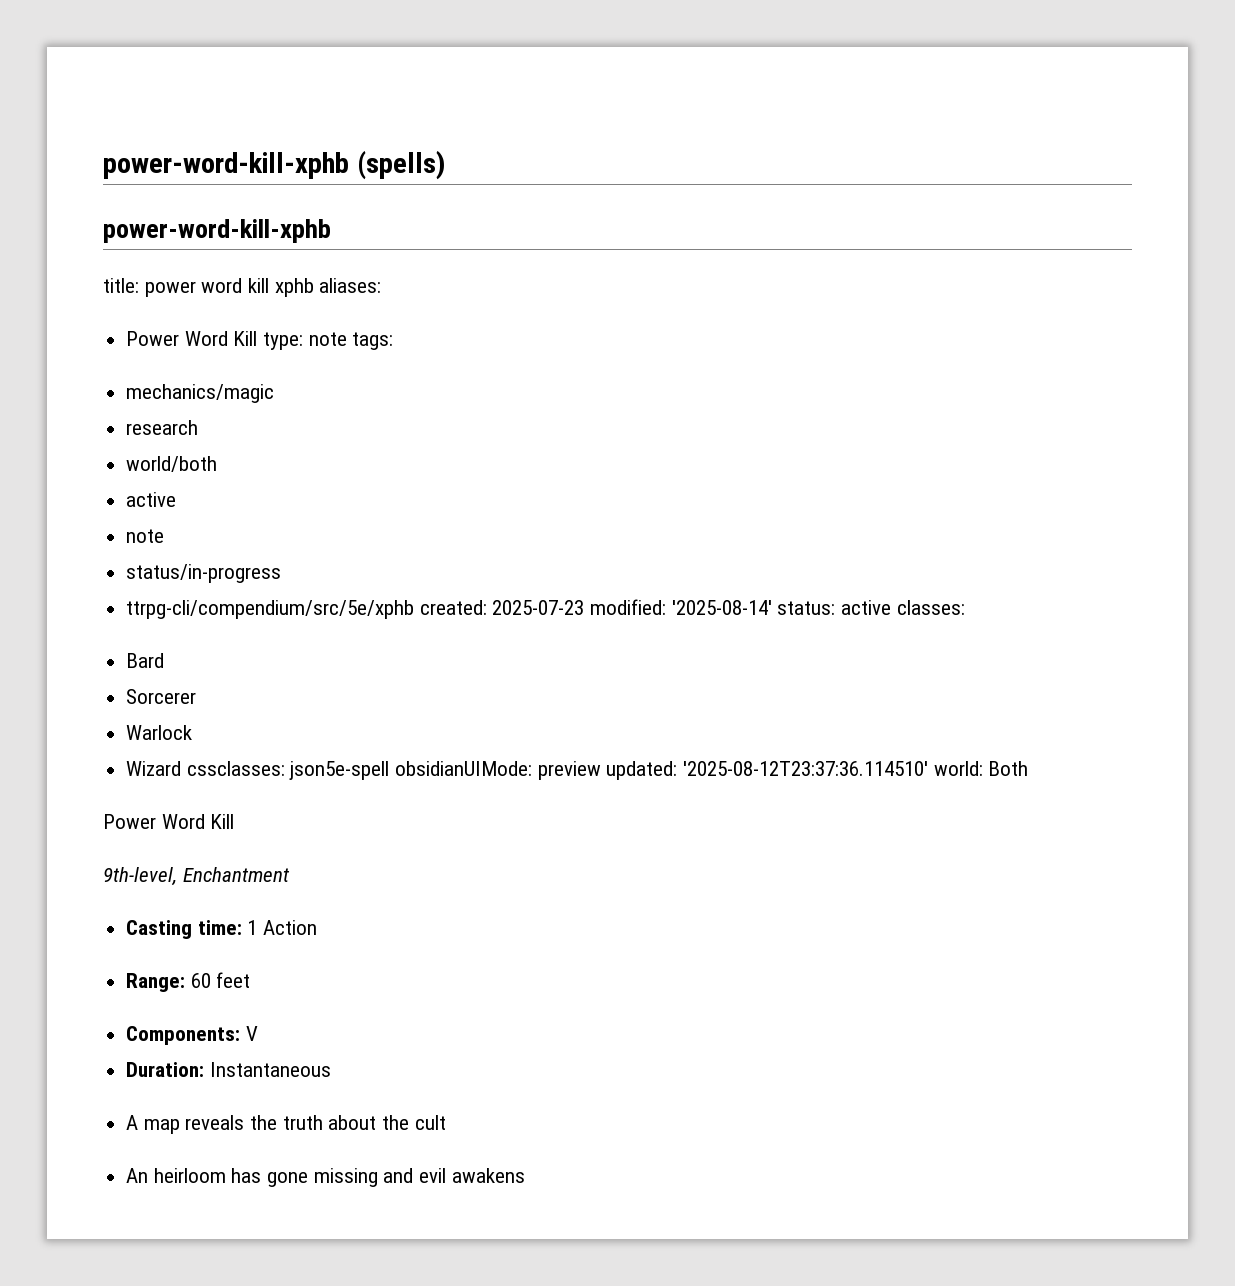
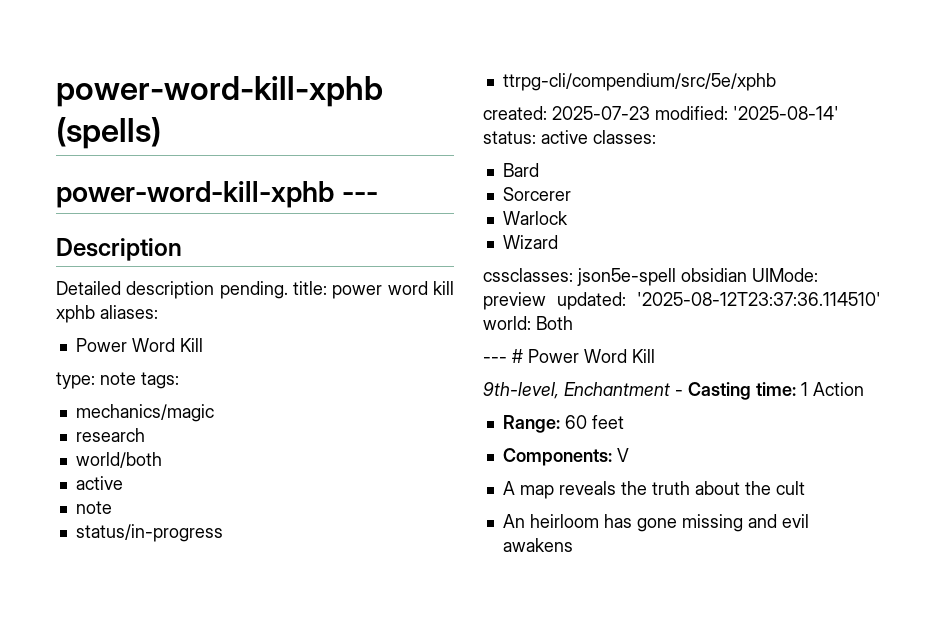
(331, 231) // -> [341,192,378,202] [56,238,182,261] [56,281,288,299] --- // Description // Detailed description pending.
(258, 338) none -> (203, 345) //
(415, 609) none -> (776, 82) //
(182, 768) none -> (558, 242) //
[395,761,533,776] obsidianUIMode: -> [681,268,818,282] obsidian UIMode:
(1029, 768) none -> [483,349,523,363] --- #
(290, 874) // -> [675,390,683,396] -
[126,1062,331,1077] // Duration: Instantaneous -> (629, 455) none

